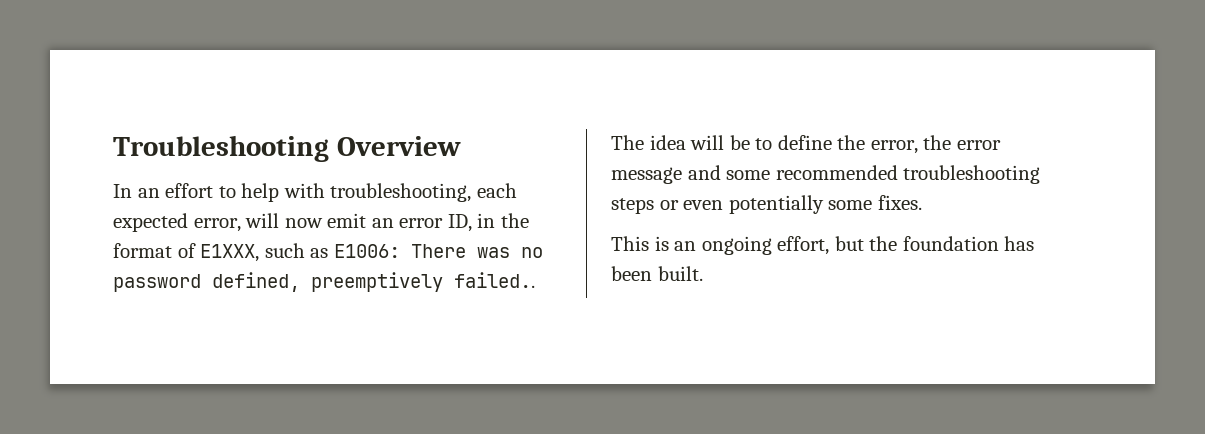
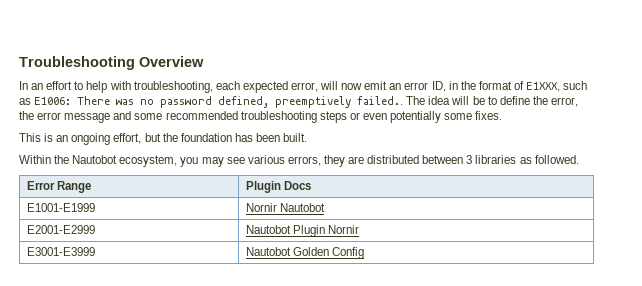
(703, 273) none -> [19,155,579,167] [26,181,91,193] [245,181,311,193] [26,203,95,212] [245,203,325,212] [26,225,95,234] [245,225,359,237] [26,247,95,256] [245,247,364,259] // Within the Nautobot ecosystem, you may see various errors, they are distributed between 3 libraries as followed. // Error Range | Plugin Docs // E1001-E1999 | Nornir Nautobot // E2001-E2999 | Nautobot Plugin Nornir // E3001-E3999 | Nautobot Golden Config

